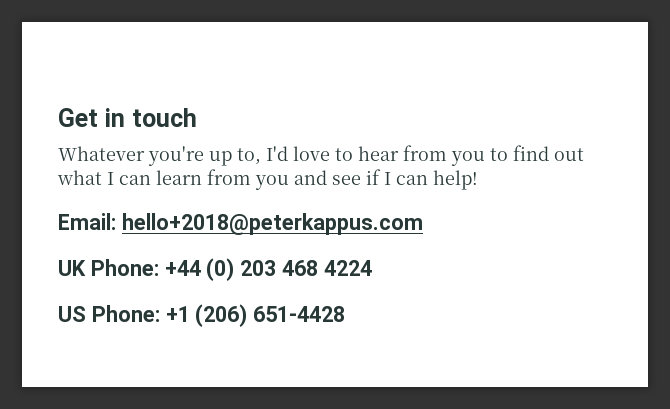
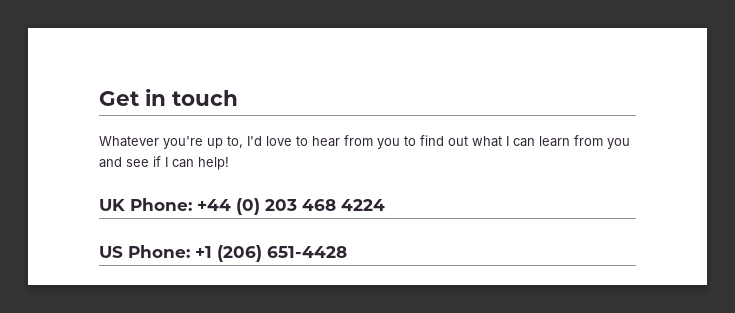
[58,213,423,235] // Email: hello+2018@peterkappus.com -> (229, 163) none

